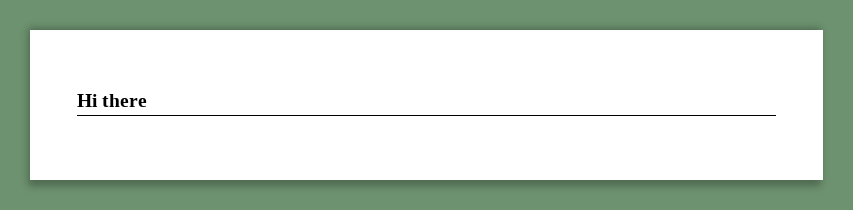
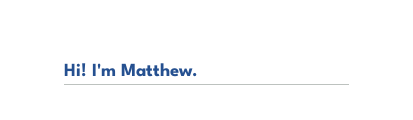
[77,94,148,107] Hi there -> [64,63,198,77] Hi! I'm Matthew.

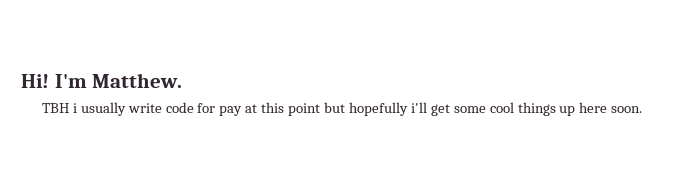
(198, 70) none -> [41,102,643,116] // TBH i usually write code for pay at this point but hopefully i'll get some cool things up here soon.

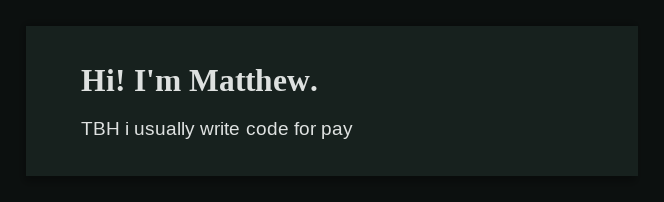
[245,102,643,116] at this point but hopefully i'll get some cool things up here soon. -> (353, 132) none

